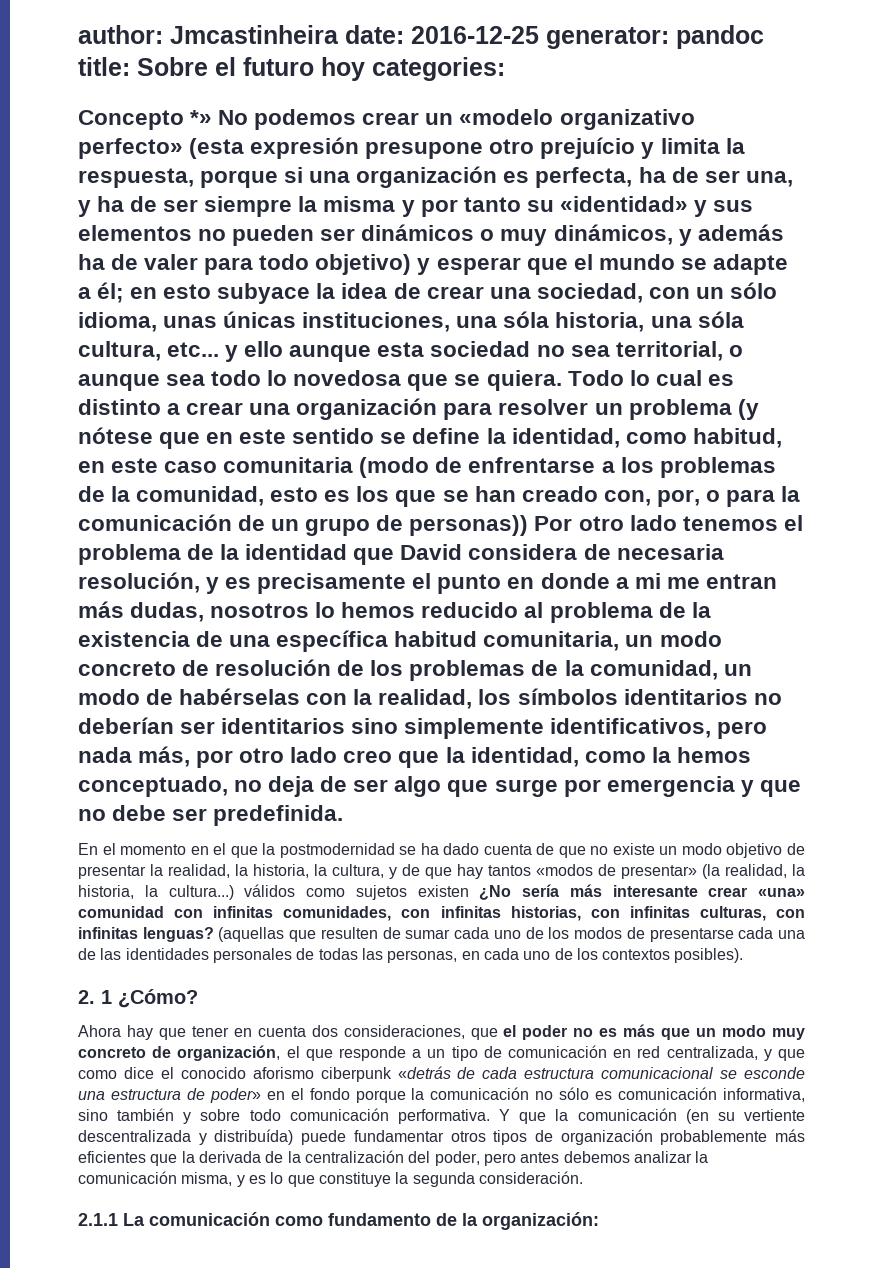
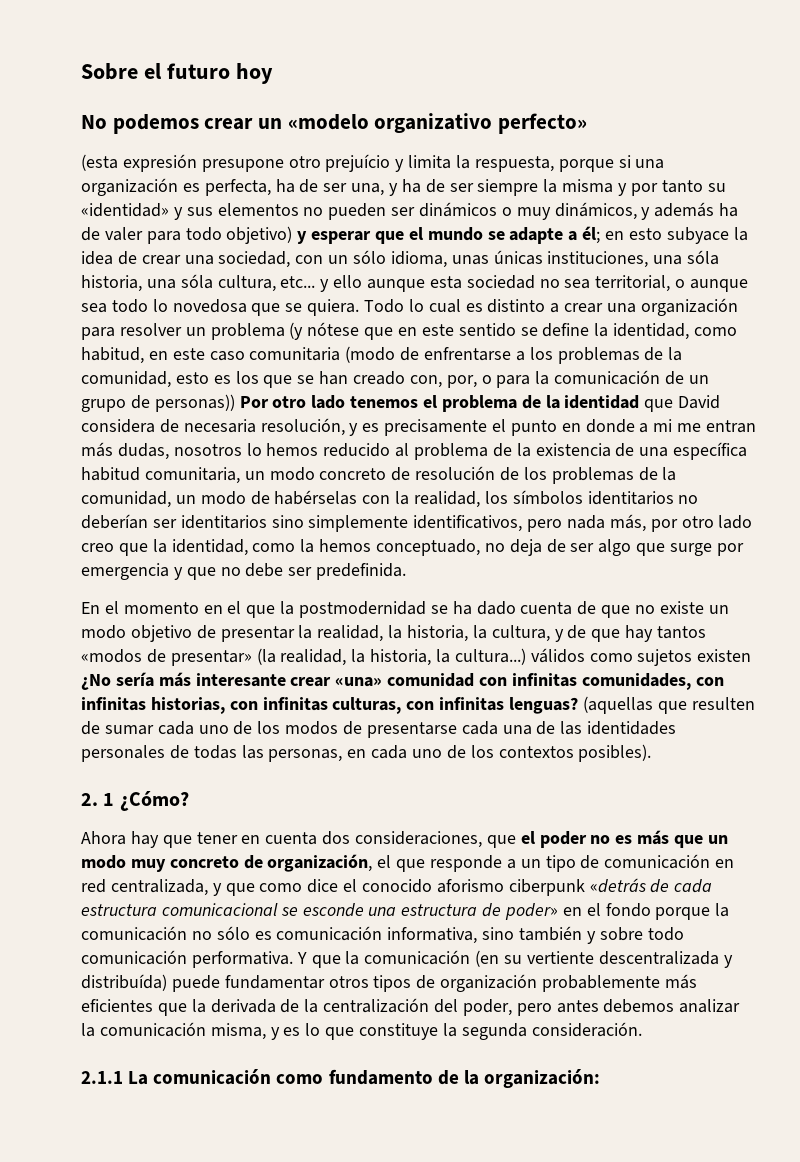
[78,25,764,49] [78,57,130,76] author: Jmcastinheira date: 2016-12-25 generator: pandoc title: -> (81, 71) none
[372,57,505,81] [78,110,213,130] categories: // Concepto *» -> (273, 73) //
(183, 148) none -> (588, 123) //

